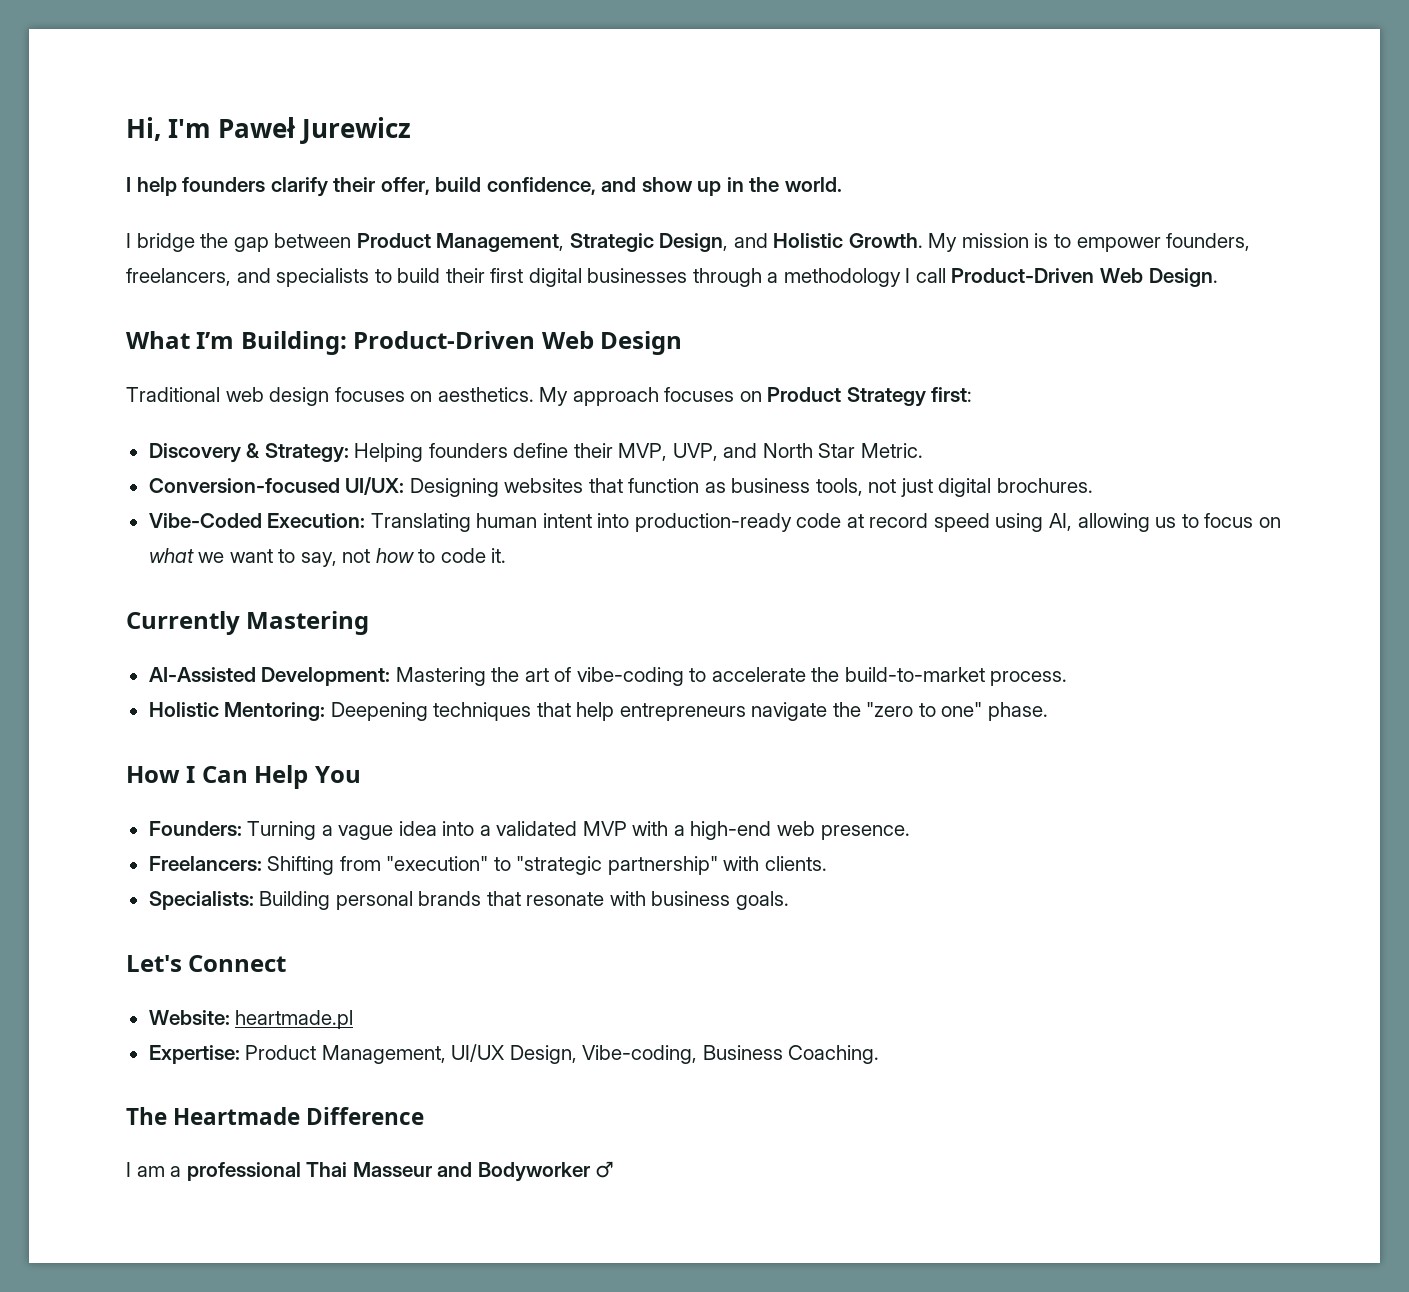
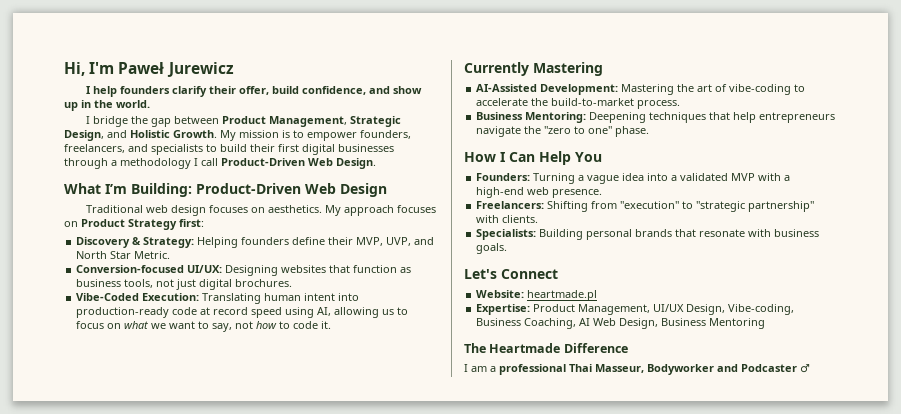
[148,702,219,717] Holistic -> [476,112,524,120] Business
[788,1045,880,1064] Coaching. -> [524,318,766,329] Coaching, AI Web Design, Business Mentoring
[352,1162,590,1182] Masseur and Bodyworker -> [595,364,797,375] Masseur, Bodyworker and Podcaster

